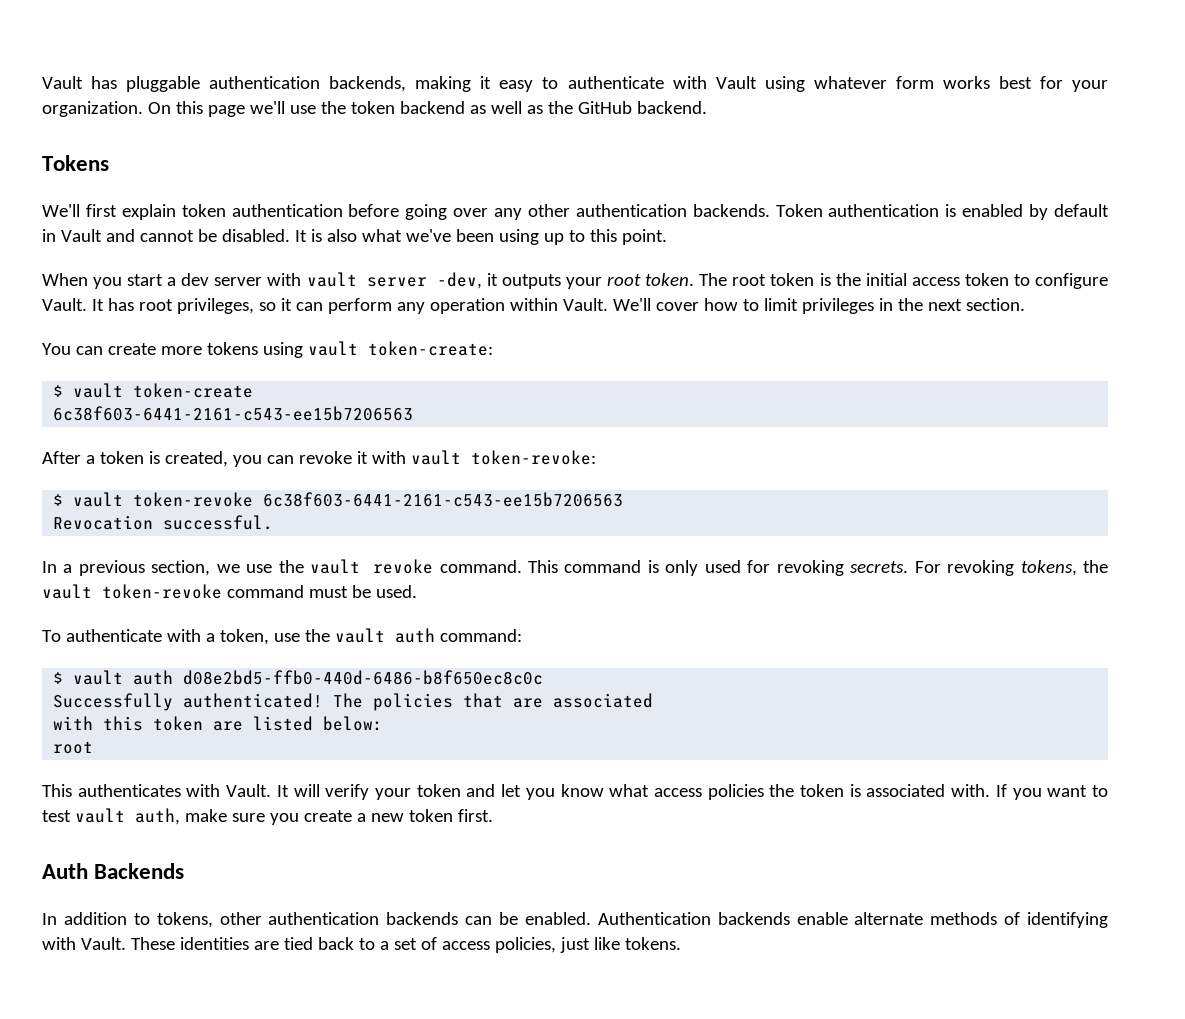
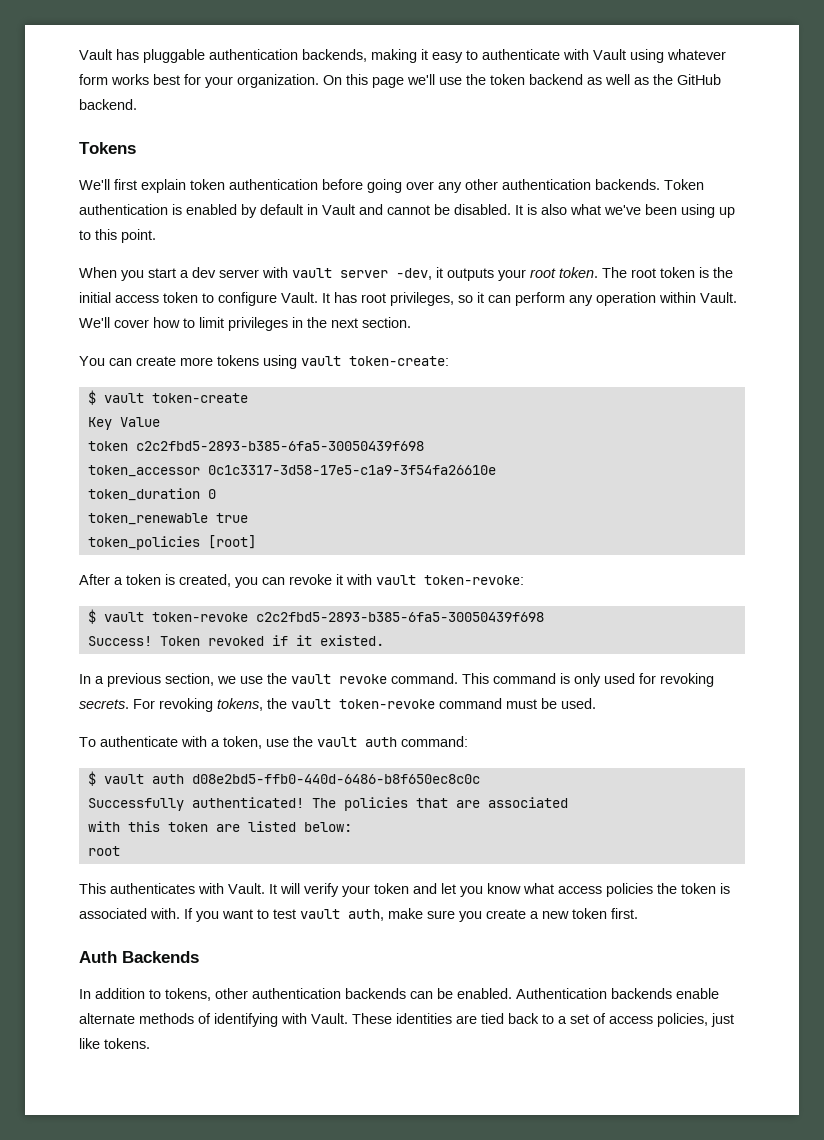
[53,406,414,421] 6c38f603-6441-2161-c543-ee15b7206563 -> [87,417,160,430] [87,441,424,451] [87,465,496,477] [87,488,216,501] [87,513,248,525] [87,535,256,550] Key Value // token c2c2fbd5-2893-b385-6fa5-30050439f698 // token_accessor 0c1c3317-3d58-17e5-c1a9-3f54fa26610e // token_duration 0 // token_renewable true // token_policies [root]
[263,492,624,507] [53,515,274,530] 6c38f603-6441-2161-c543-ee15b7206563 // Revocation successful. -> [255,612,544,622] [87,635,384,646] c2c2fbd5-2893-b385-6fa5-30050439f698 // Success! Token revoked if it existed.

